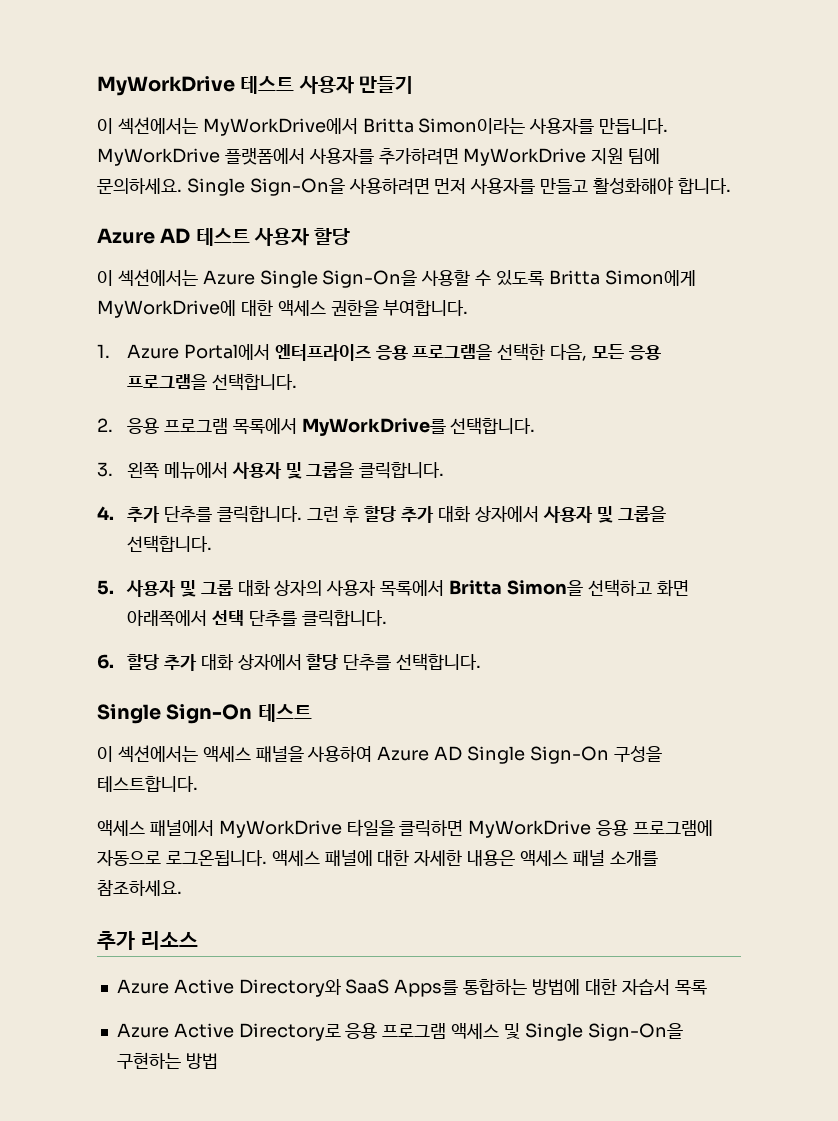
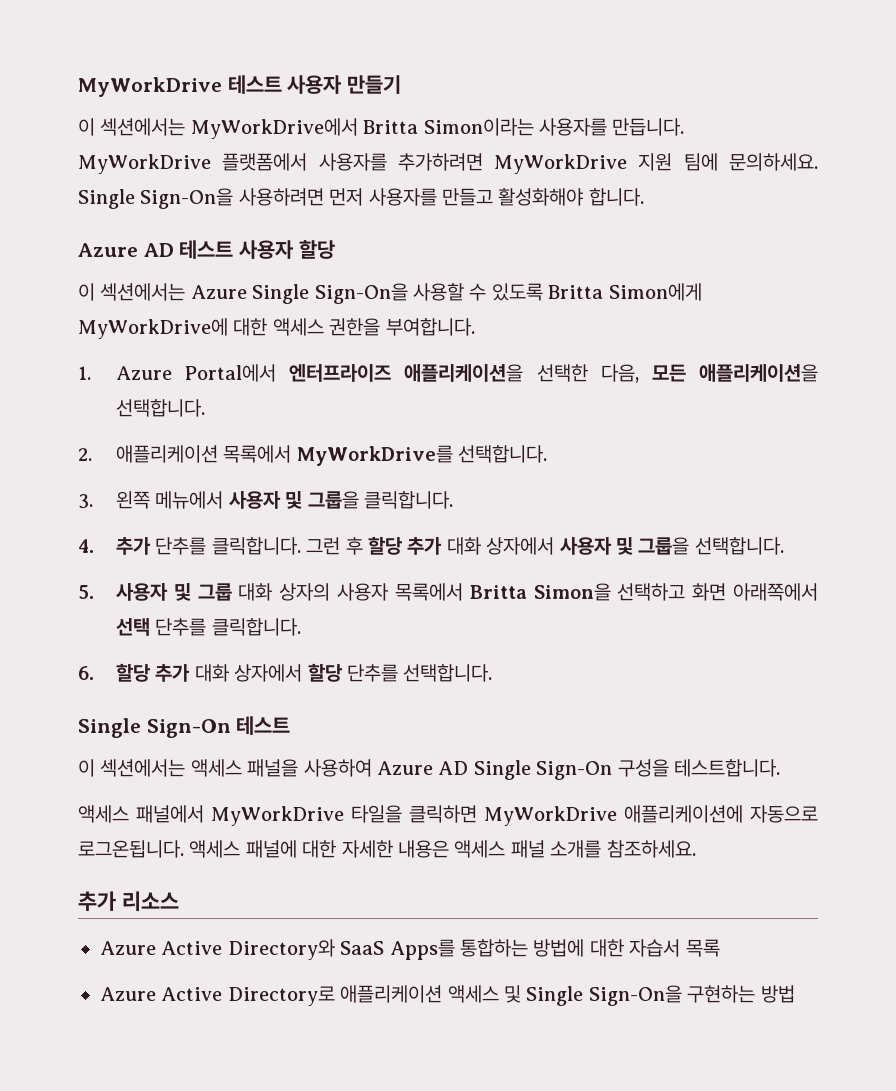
[375,344,493,360] 응용 프로그램을 -> [404,364,524,382] 애플리케이션을
[628,345,661,360] [127,374,208,390] 응용 프로그램을 -> [698,364,818,382] 애플리케이션을
[127,418,228,434] 응용 프로그램 -> [115,445,218,463] 애플리케이션
[596,820,714,836] 응용 프로그램에 -> [623,805,743,823] 애플리케이션에
[345,1023,447,1039] 응용 프로그램 -> [340,985,443,1003] 애플리케이션

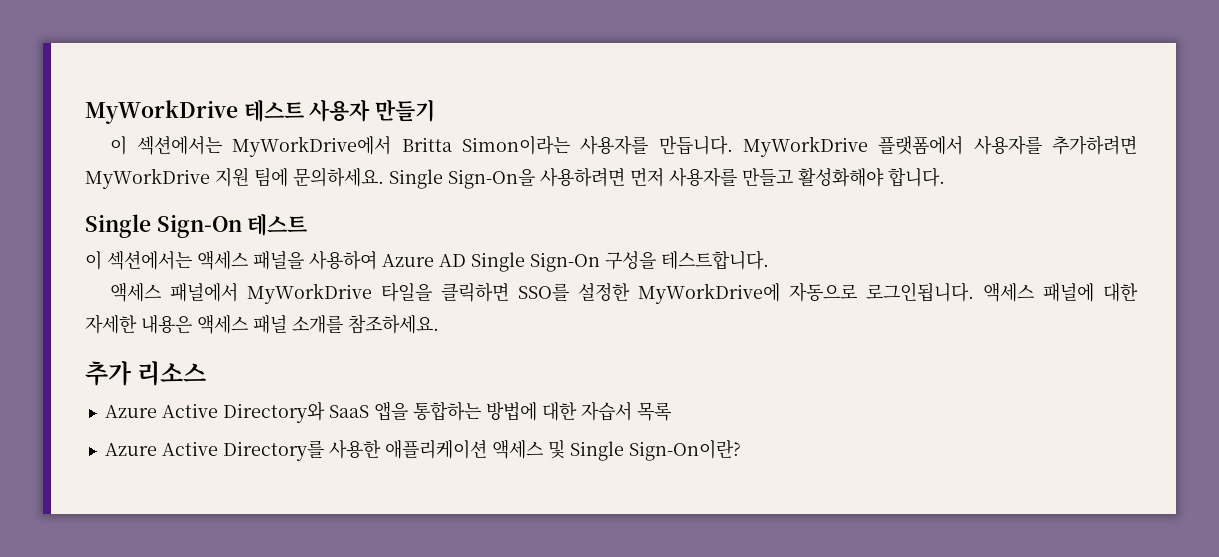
[78,240,335,259] [78,283,702,304] [78,318,475,339] [78,364,818,383] [115,399,205,417] [78,445,548,466] [78,491,453,509] [78,536,784,555] [78,583,819,601] [115,618,301,636] [78,663,493,682] // Azure AD 테스트 사용자 할당 // 이 섹션에서는 Azure Single Sign-On을 사용할 수 있도록 Britta Simon에게 MyWorkDrive에 대한 액세스 권한을 부여합니다. // 1. Azure Portal에서 엔터프라이즈 애플리케이션을 선택한 다음, 모든 애플리케이션을 선택합니다. // 2. 애플리케이션 목록에서 MyWorkDrive를 선택합니다. // 3. 왼쪽 메뉴에서 사용자 및 그룹을 클릭합니다. // 4. 추가 단추를 클릭합니다. 그런 후 할당 추가 대화 상자에서 사용자 및 그룹을 선택합니다. // 5. 사용자 및 그룹 대화 상자의 사용자 목록에서 Britta Simon을 선택하고 화면 아래쪽에서 선택 단추를 클릭합니다. // 6. 할당 추가 대화 상자에서 할당 단추를 선택합니다. -> (945, 177) none
[484,805,818,826] [78,840,184,858] MyWorkDrive 애플리케이션에 자동으로 로그온됩니다. -> [517,282,974,304] SSO를 설정한 MyWorkDrive에 자동으로 로그인됩니다.
[389,939,455,960] Apps를 -> [373,401,408,421] 앱을
[227,986,335,1006] Directory로 -> [222,440,381,461] Directory를 사용한
[588,985,795,1006] Sign-On을 구현하는 방법 -> [628,440,741,461] Sign-On이란?

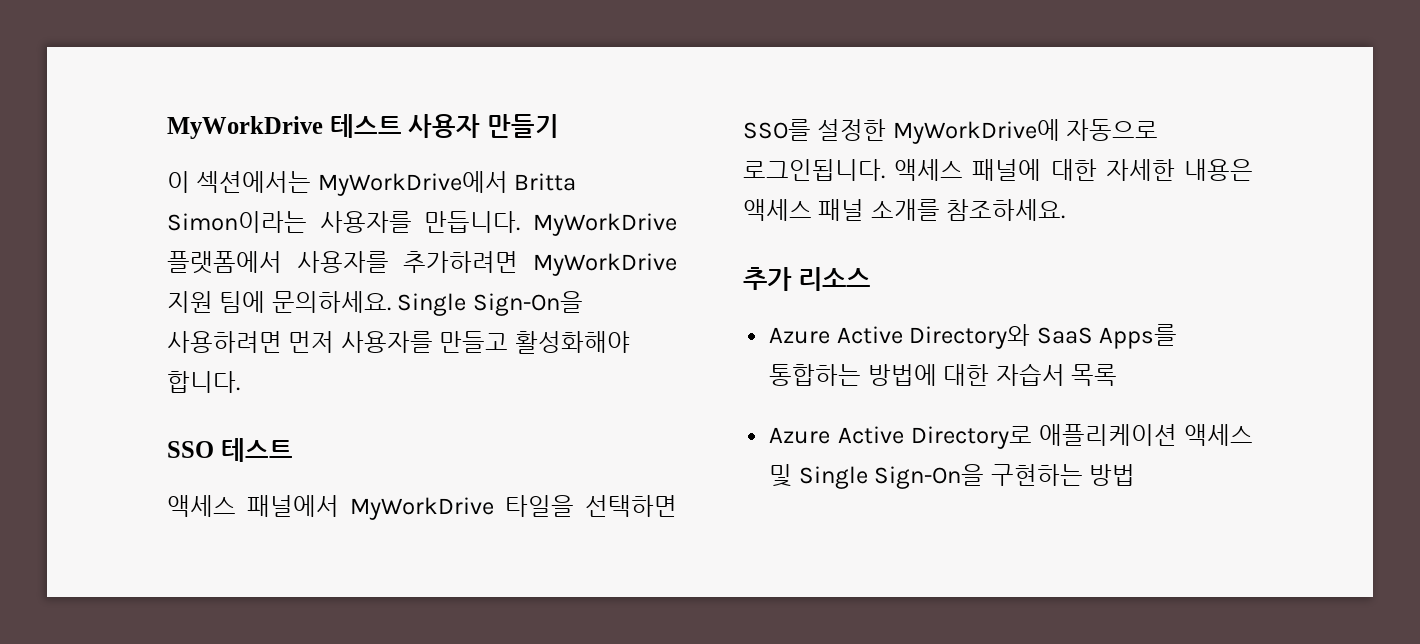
[85,214,308,238] [85,250,769,272] Single Sign-On 테스트 // 이 섹션에서는 액세스 패널을 사용하여 Azure AD Single Sign-On 구성을 테스트합니다. -> [167,438,293,462] SSO 테스트
[440,283,509,302] 클릭하면 -> [585,495,677,517] 선택하면
[373,401,408,421] 앱을 -> [1099,324,1178,349] Apps를
[222,440,381,461] Directory를 사용한 -> [910,426,1032,449] Directory로
[628,440,741,461] Sign-On이란? -> [874,464,1136,489] Sign-On을 구현하는 방법

